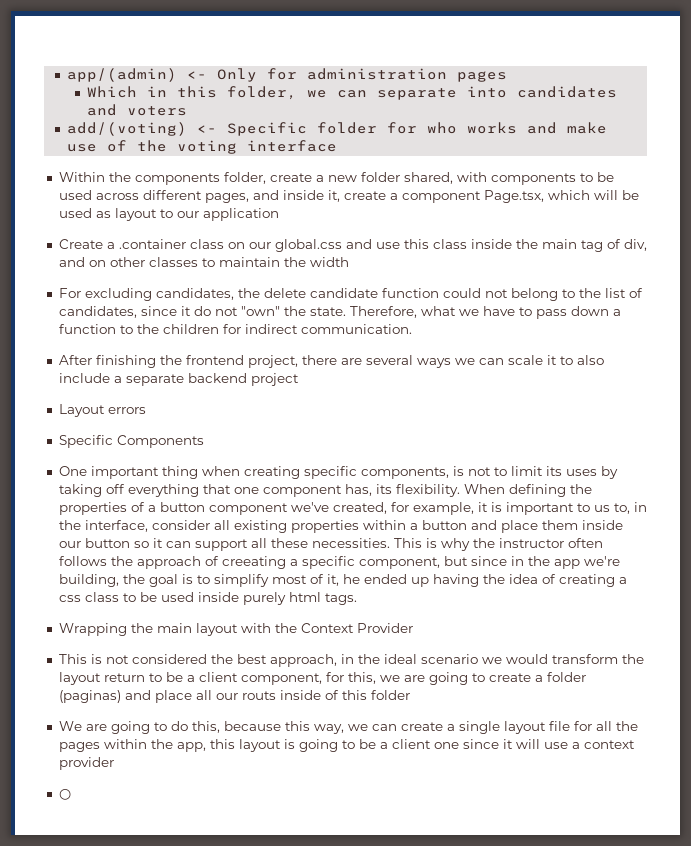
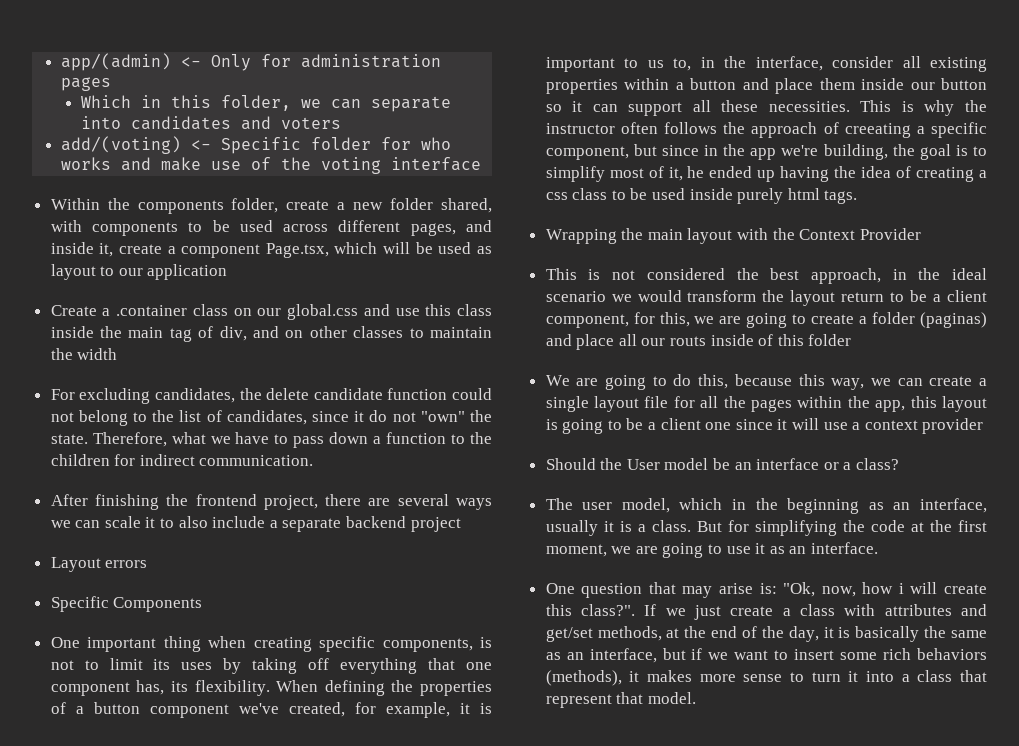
[58,788,71,800] ○ -> [545,458,900,470] [545,498,988,514] [545,520,987,536] [545,542,879,558] [545,582,987,598] [545,604,987,620] [545,626,987,642] [545,648,987,663] [545,670,988,686] [545,692,696,708] Should the User model be an interface or a class? // The user model, which in the beginning as an interface, usually it is a class. But for simplifying the code at the first moment, we are going to use it as an interface. // One question that may arise is: "Ok, now, how i will create this class?". If we just create a class with attributes and get/set methods, at the end of the day, it is basically the same as an interface, but if we want to insert some rich behaviors (methods), it makes more sense to turn it into a class that represent that model.

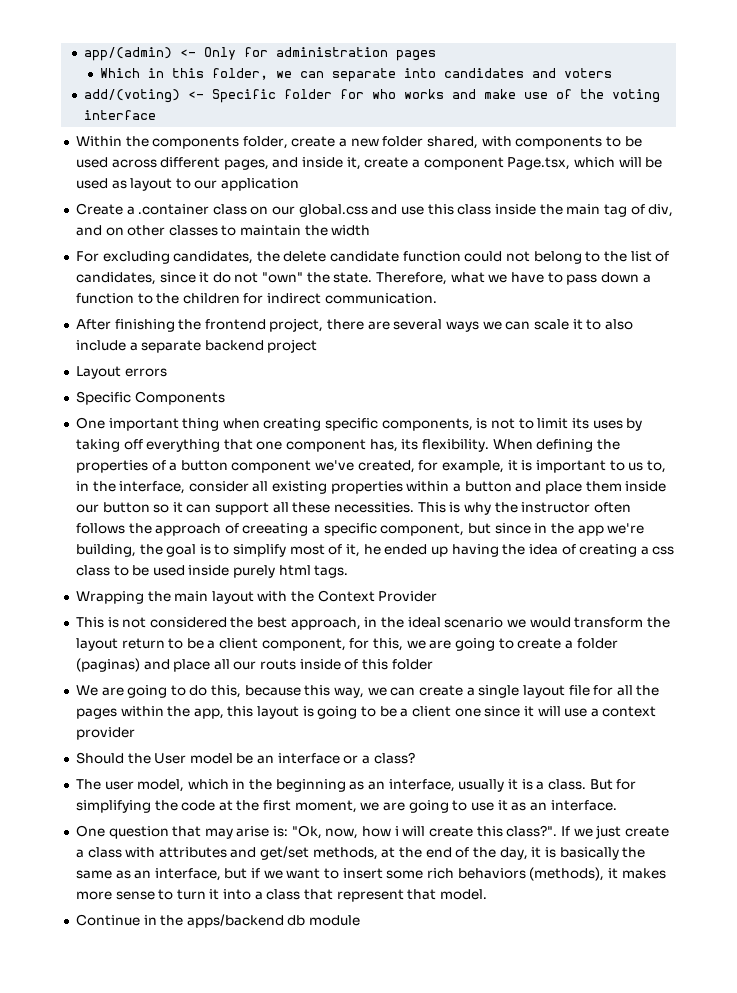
(696, 698) none -> [75,914,361,928] // Continue in the apps/backend db module

